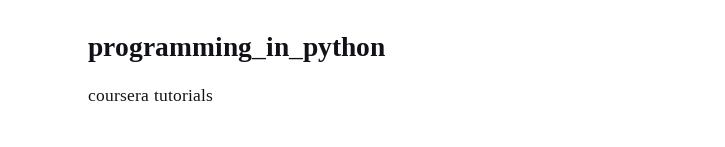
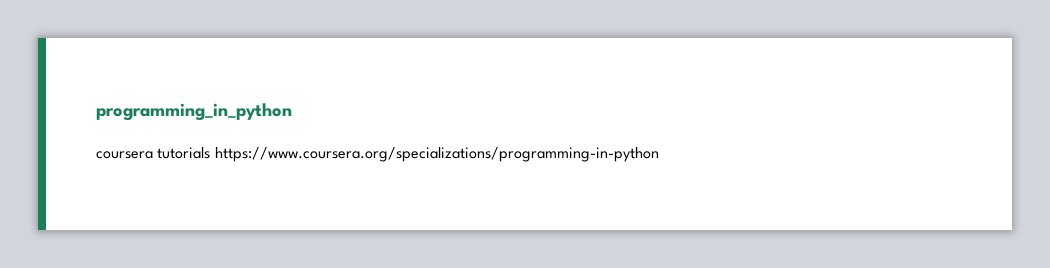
(213, 95) none -> [214,147,659,162] https://www.coursera.org/specializations/programming-in-python

